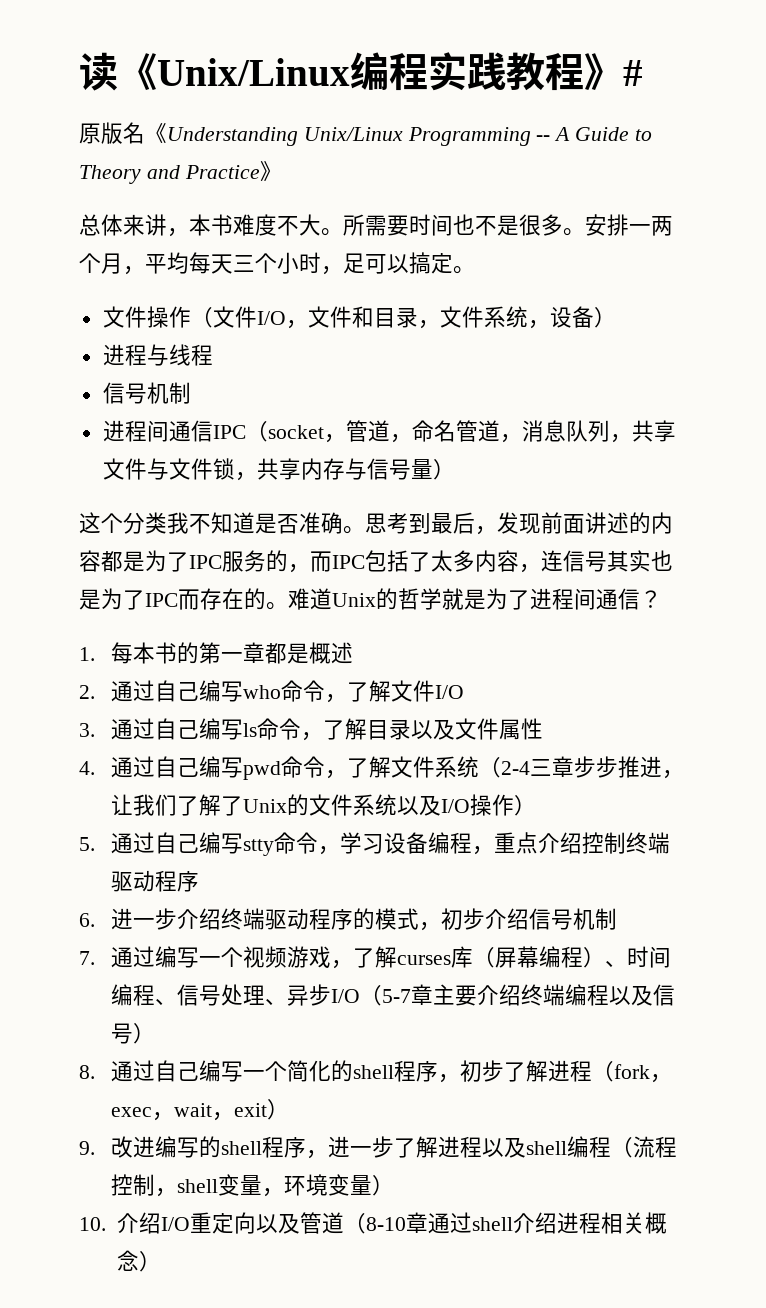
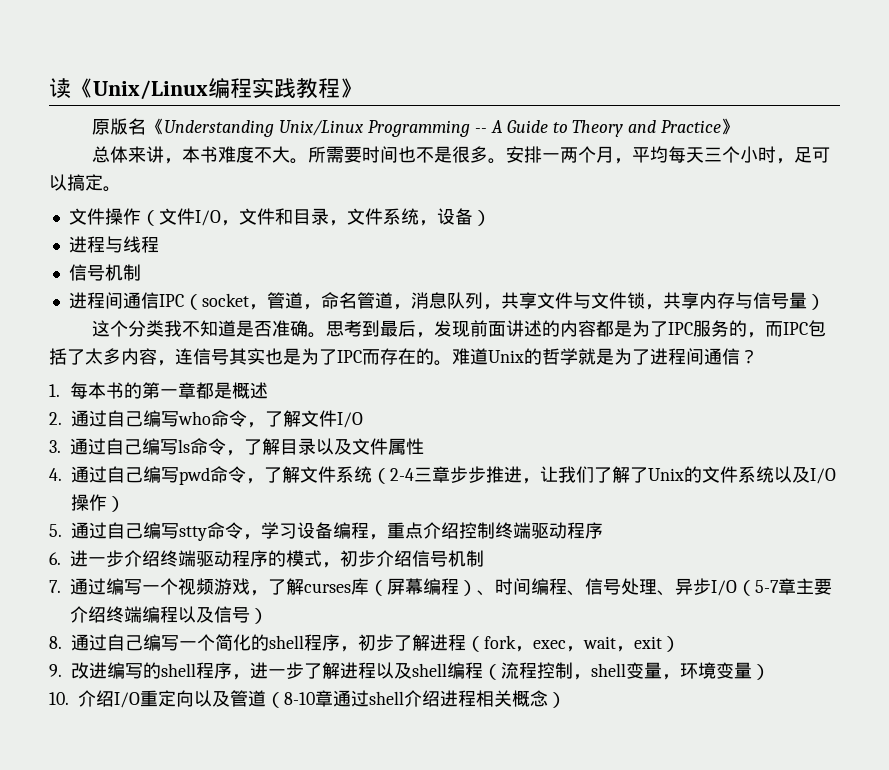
[623,60,643,86] # -> (362, 88) none

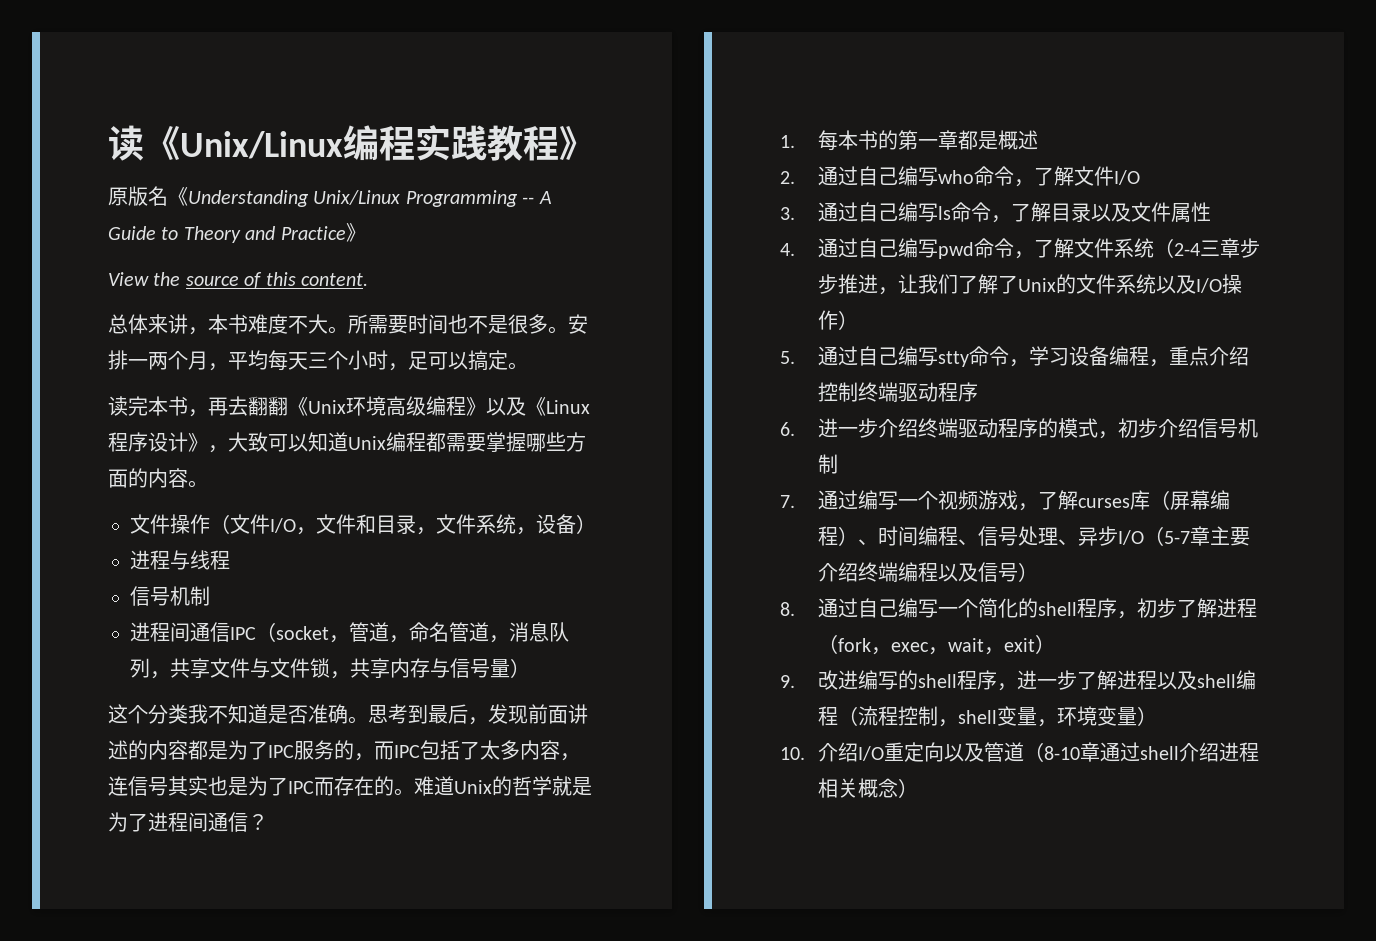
(740, 126) none -> [108,272,368,288] // View the source of this content.
(121, 189) none -> [108,396,590,417] [108,432,586,453] [108,468,208,488] // 读完本书，再去翻翻《Unix环境高级编程》以及《Linux程序设计》，大致可以知道Unix编程都需要掌握哪些方面的内容。

